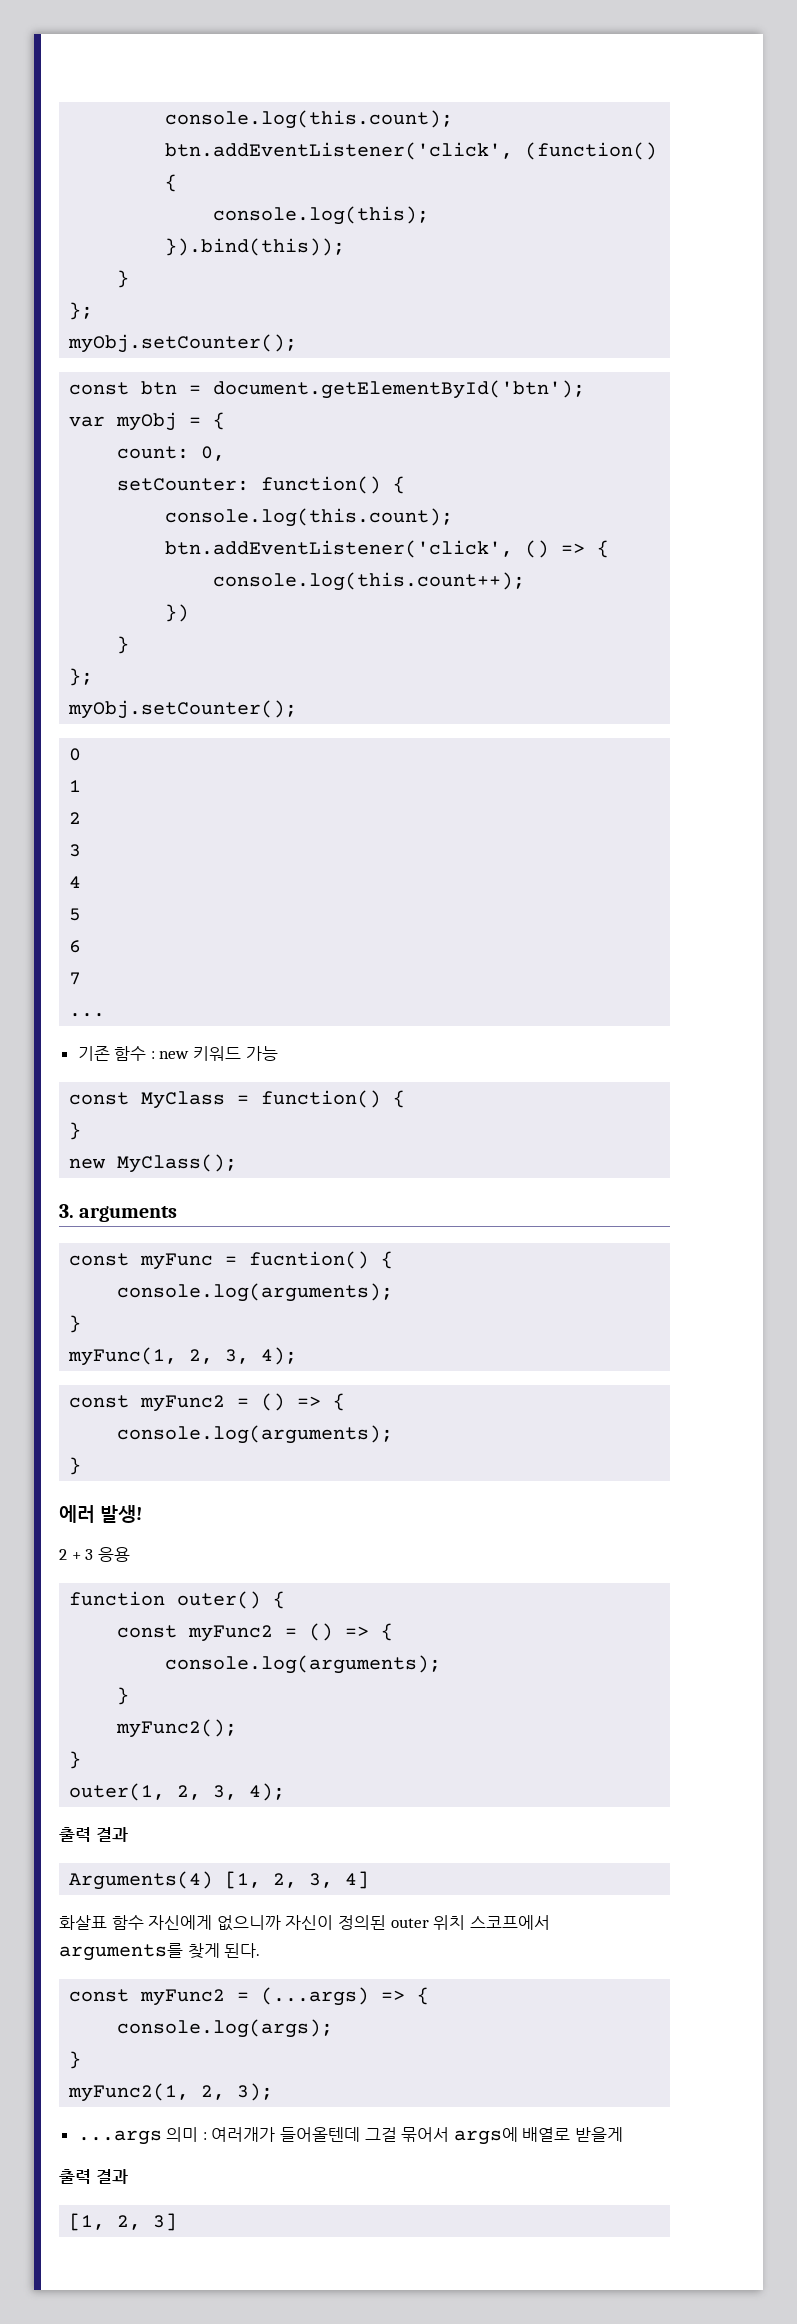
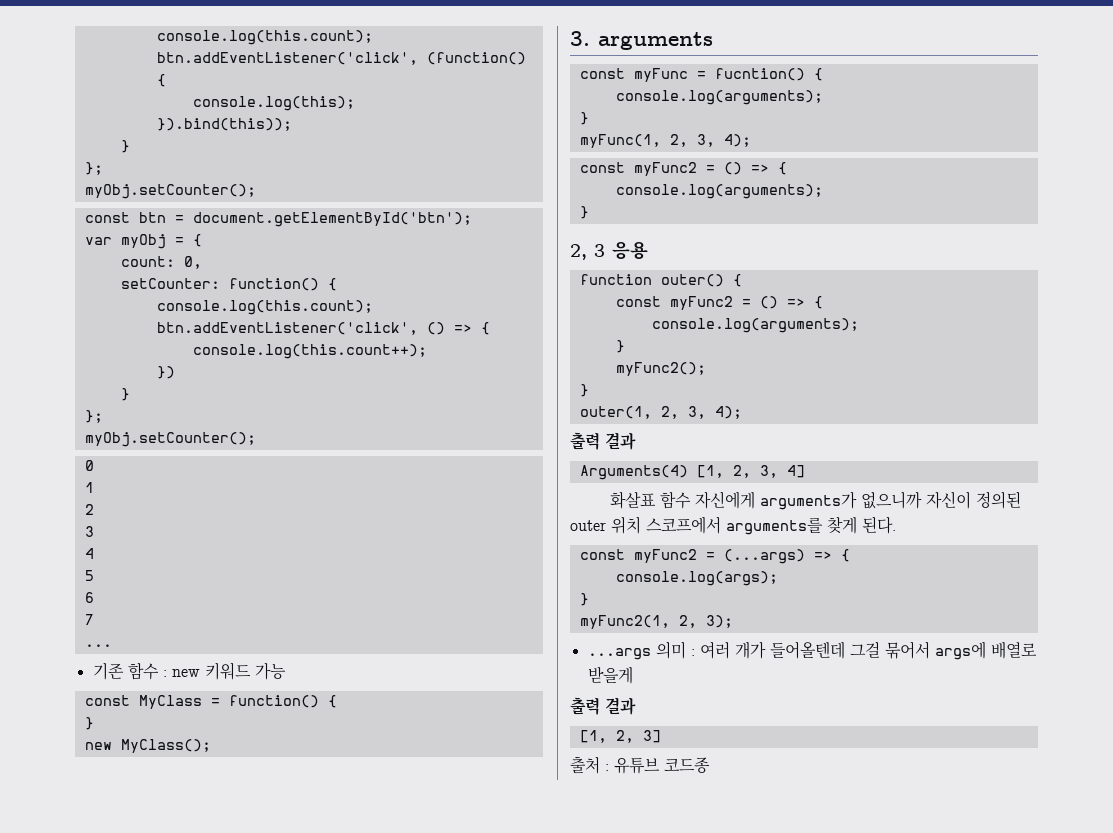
[59,1505,142,1523] [59,1549,81,1560] 에러 발생! // 2 + -> [570,244,587,260] 2,
(213, 1922) none -> [759,491,857,510] arguments가
[211,2127,276,2142] 여러개가 -> [699,641,766,659] 여러 개가
(178, 2222) none -> [570,756,710,774] // 출처 : 유튜브 코드종

